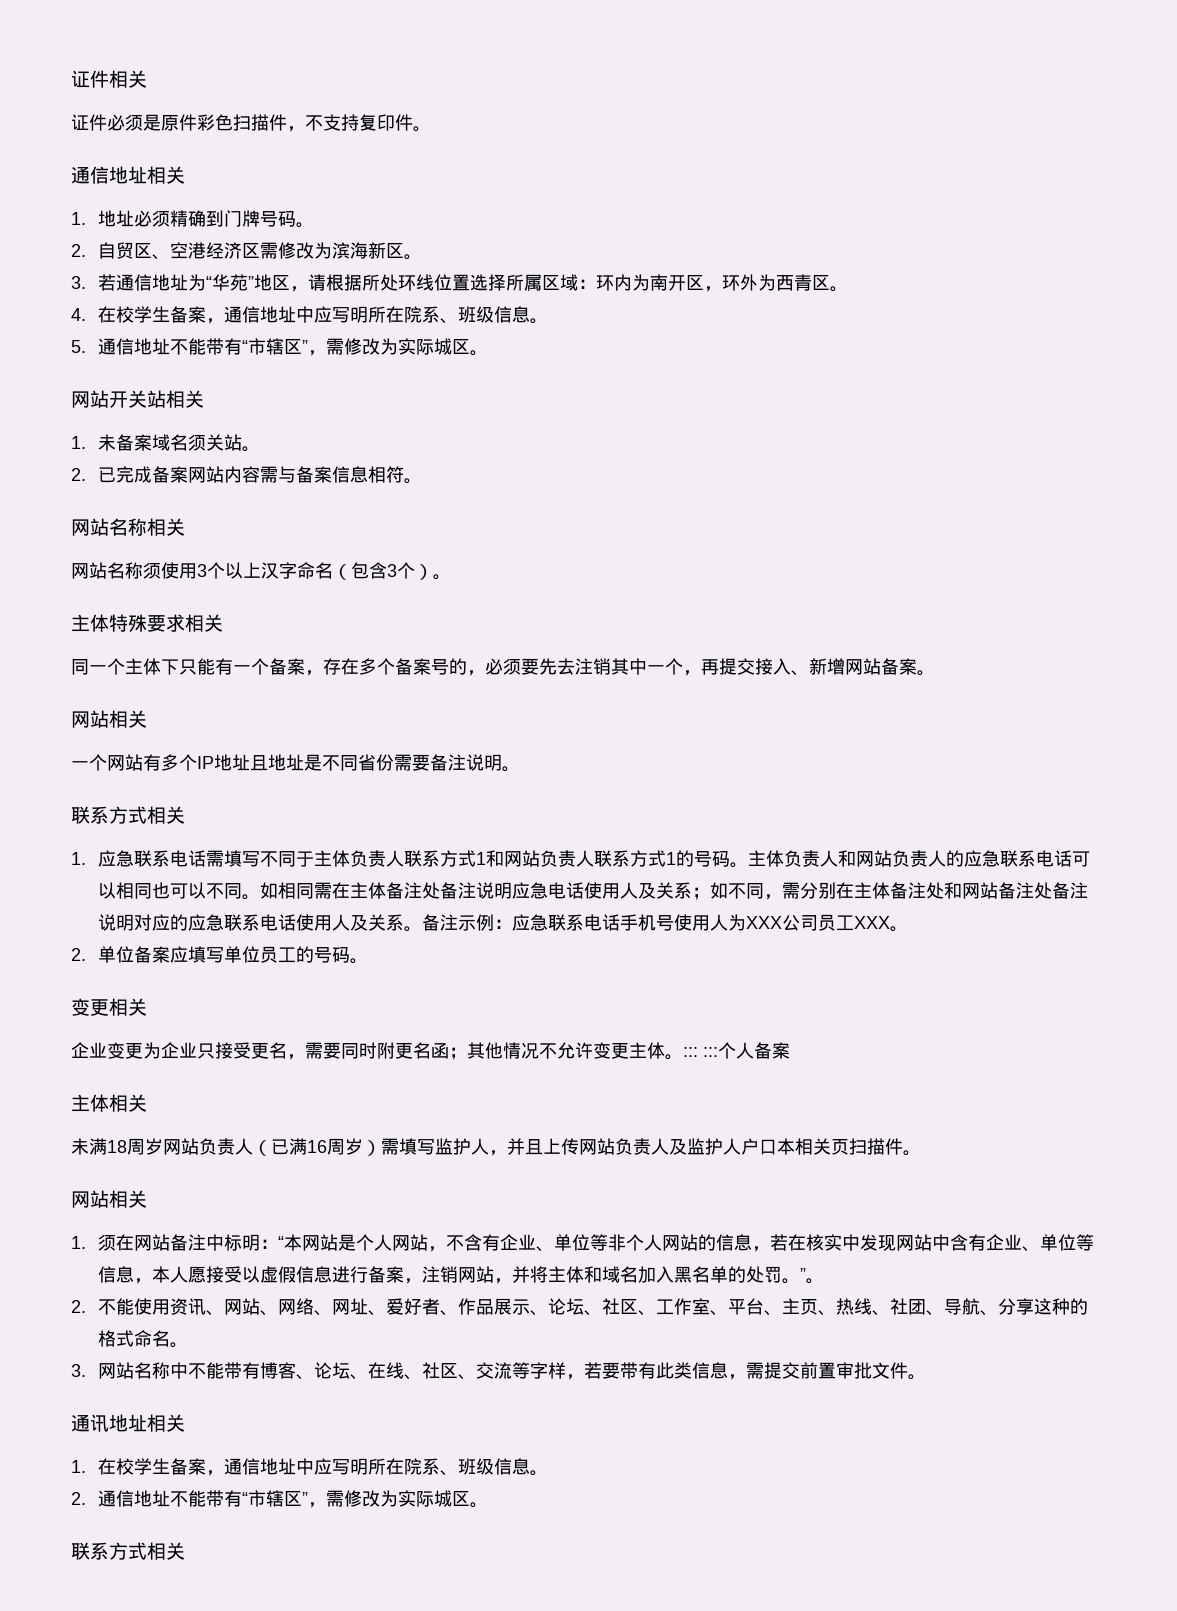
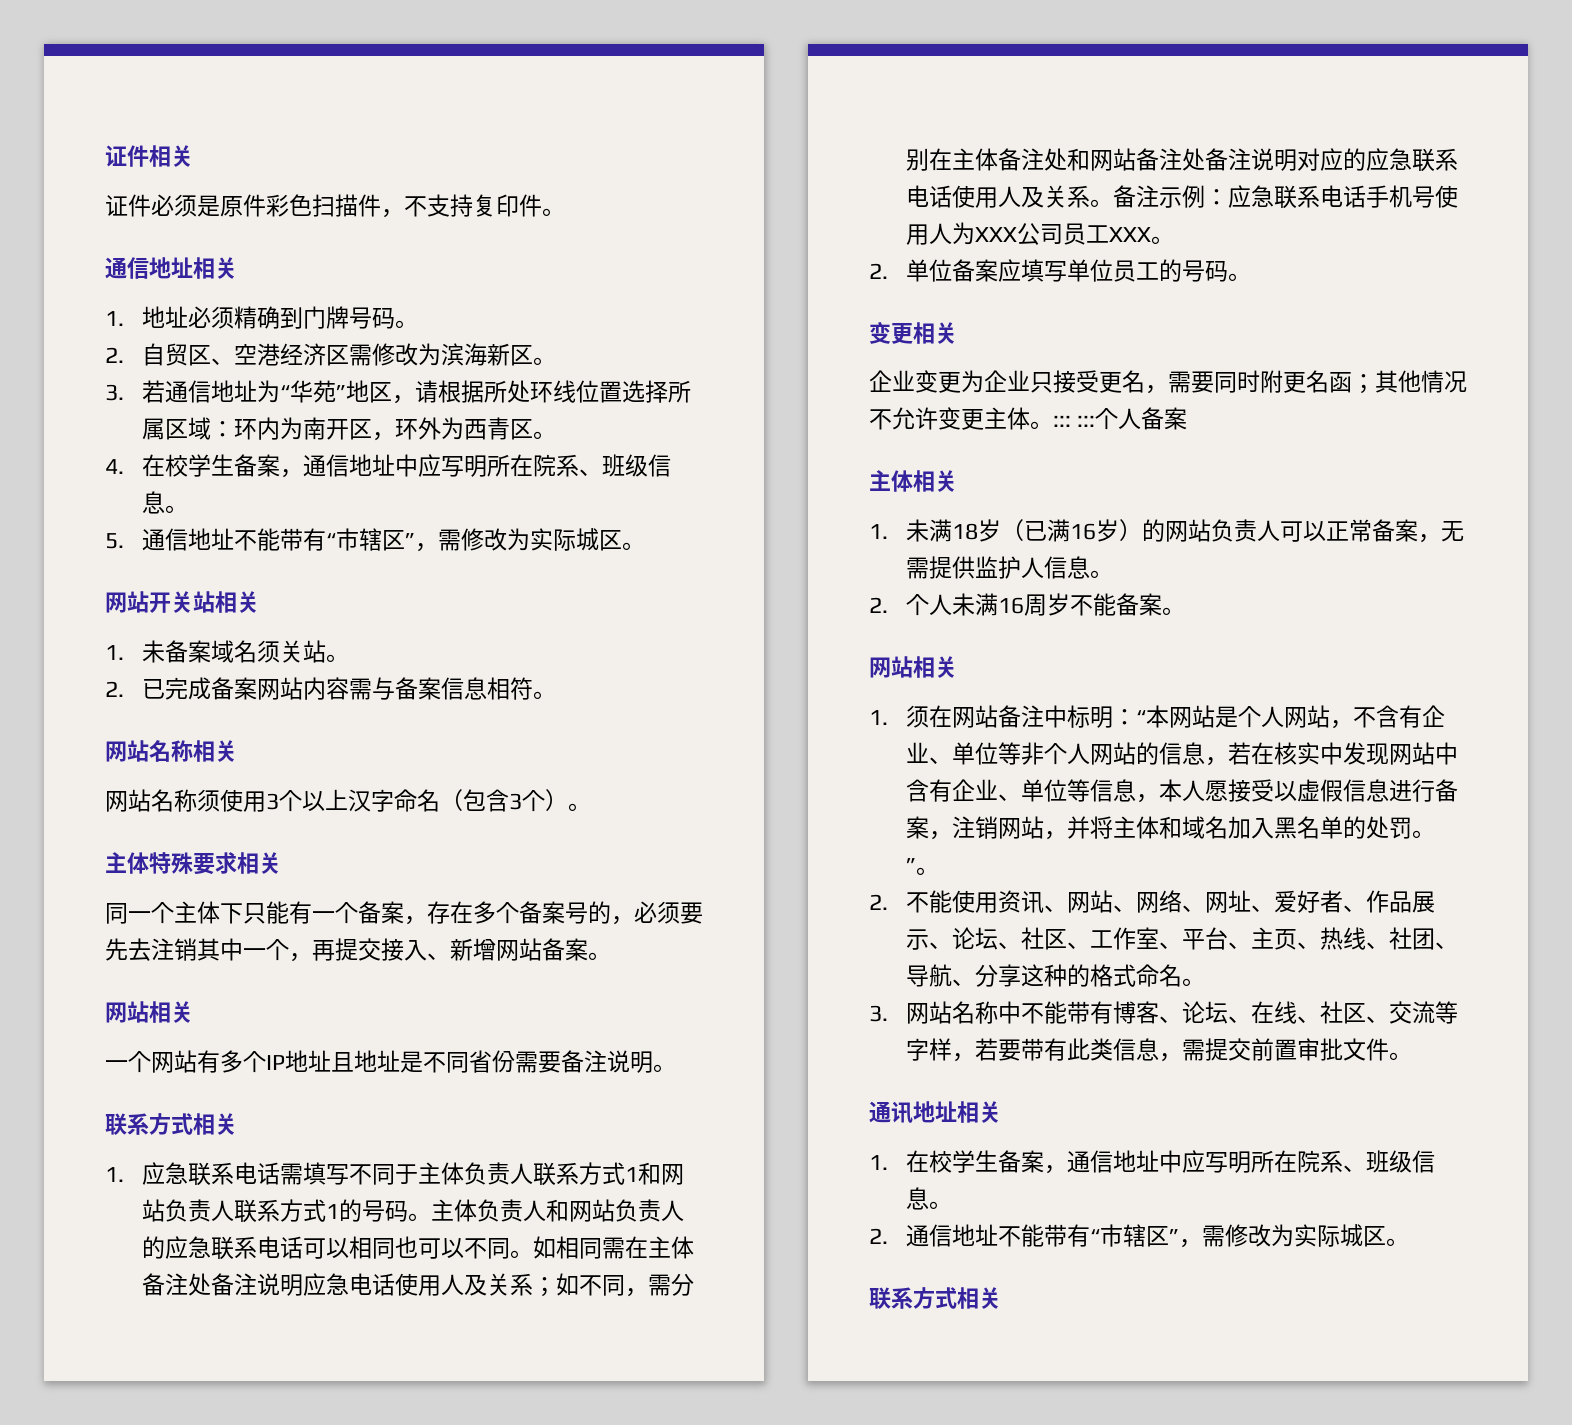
(147, 1103) none -> [869,524,888,539] 1.
[127,1138,903,1156] 周岁网站负责人（已满16周岁）需填写监护人，并且上传网站负责人及监护人户口本相关页扫描件 -> [978,519,1465,543] [906,556,1114,579] [869,593,1163,616] 岁（已满16岁）的网站负责人可以正常备案，无需提供监护人信息。 // 2.个人未满16周岁不能备案

